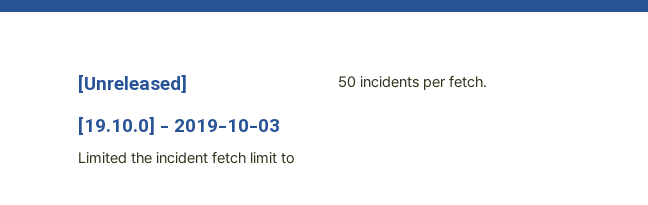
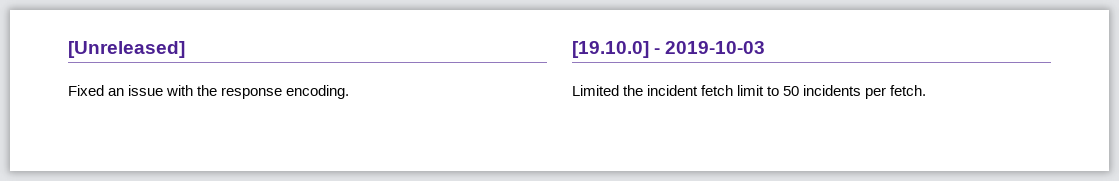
(187, 83) none -> [68,85,350,99] // Fixed an issue with the response encoding.

